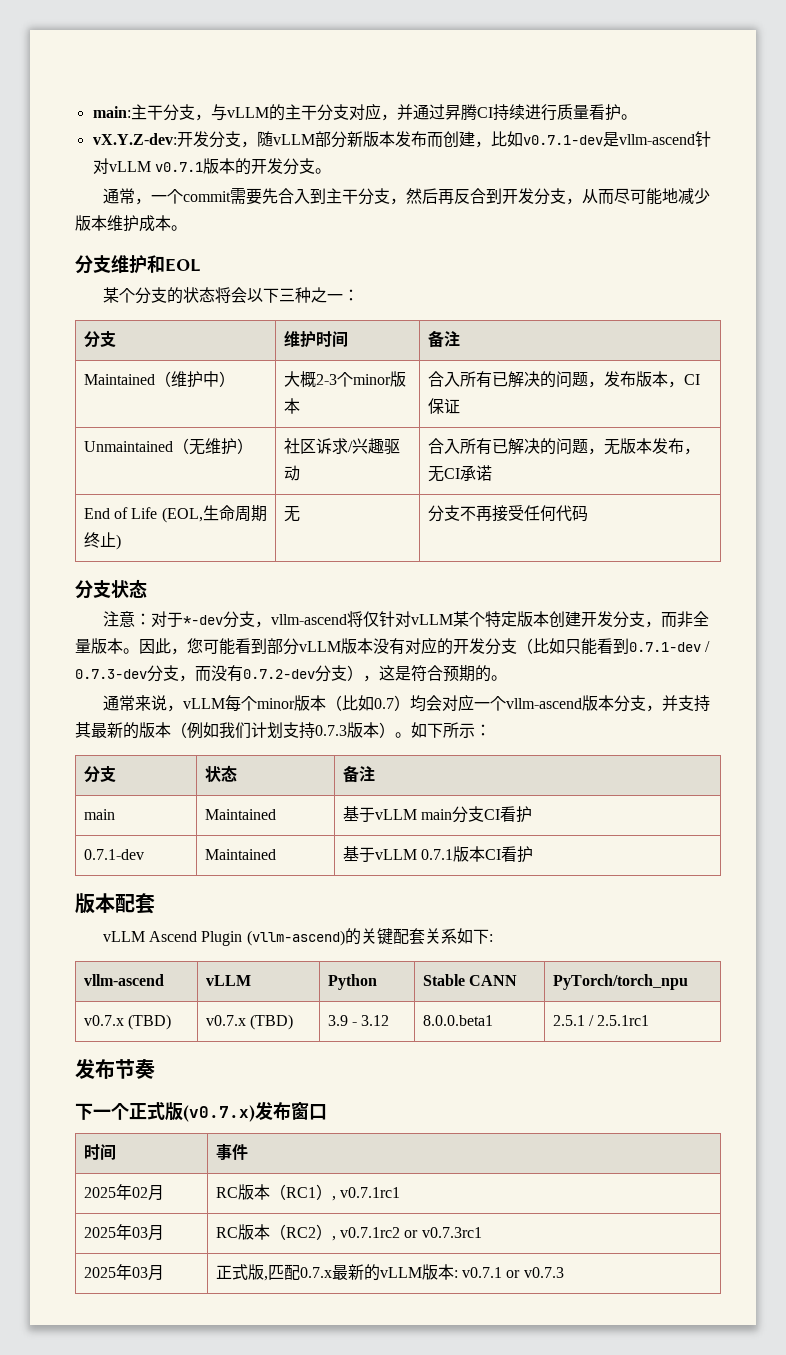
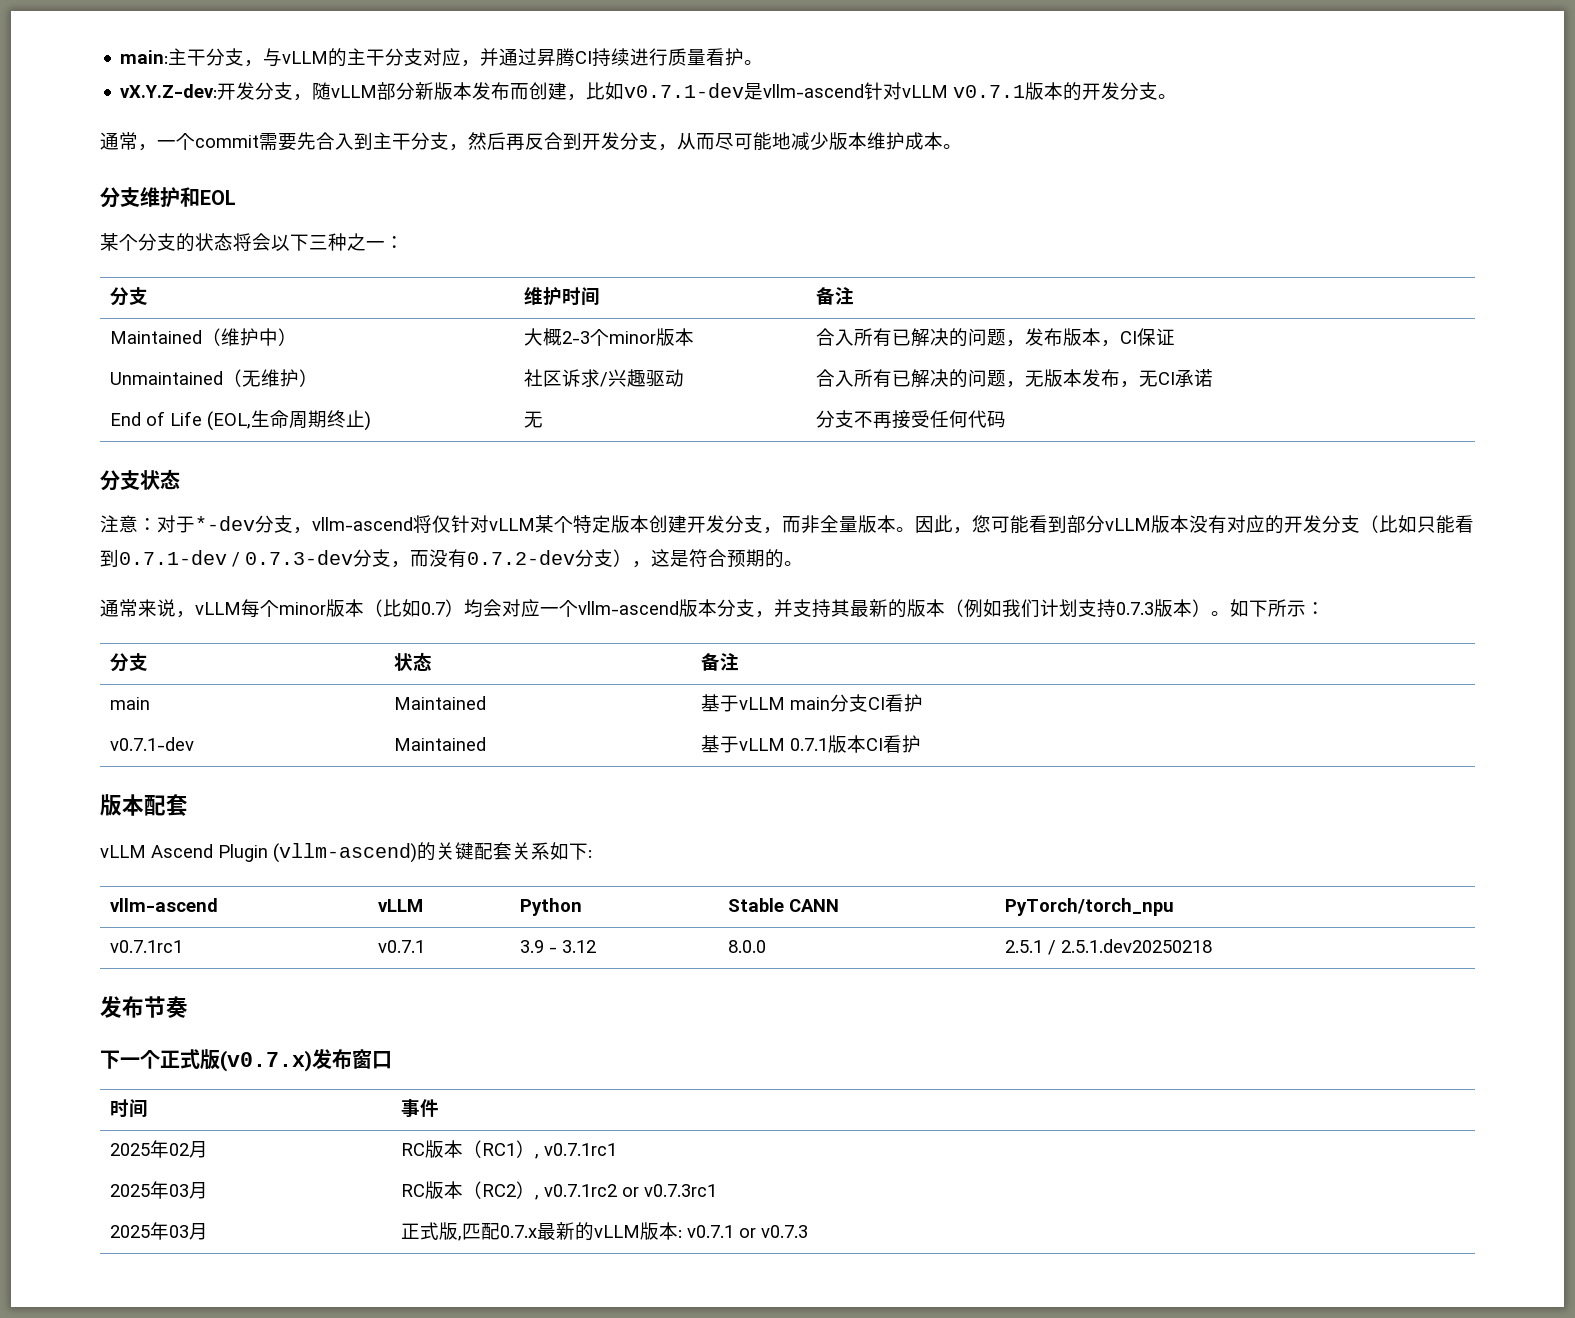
[83,849,144,860] 0.7.1-dev -> [110,737,195,751] v0.7.1-dev
[83,1014,171,1030] [205,1014,293,1030] v0.7.x (TBD) | v0.7.x (TBD) -> [110,940,184,953] [378,940,426,953] v0.7.1rc1 | v0.7.1
[422,1015,493,1026] 8.0.0.beta1 -> [728,940,767,953] 8.0.0
[597,1015,650,1026] 2.5.1rc1 -> [1061,939,1213,953] 2.5.1.dev20250218

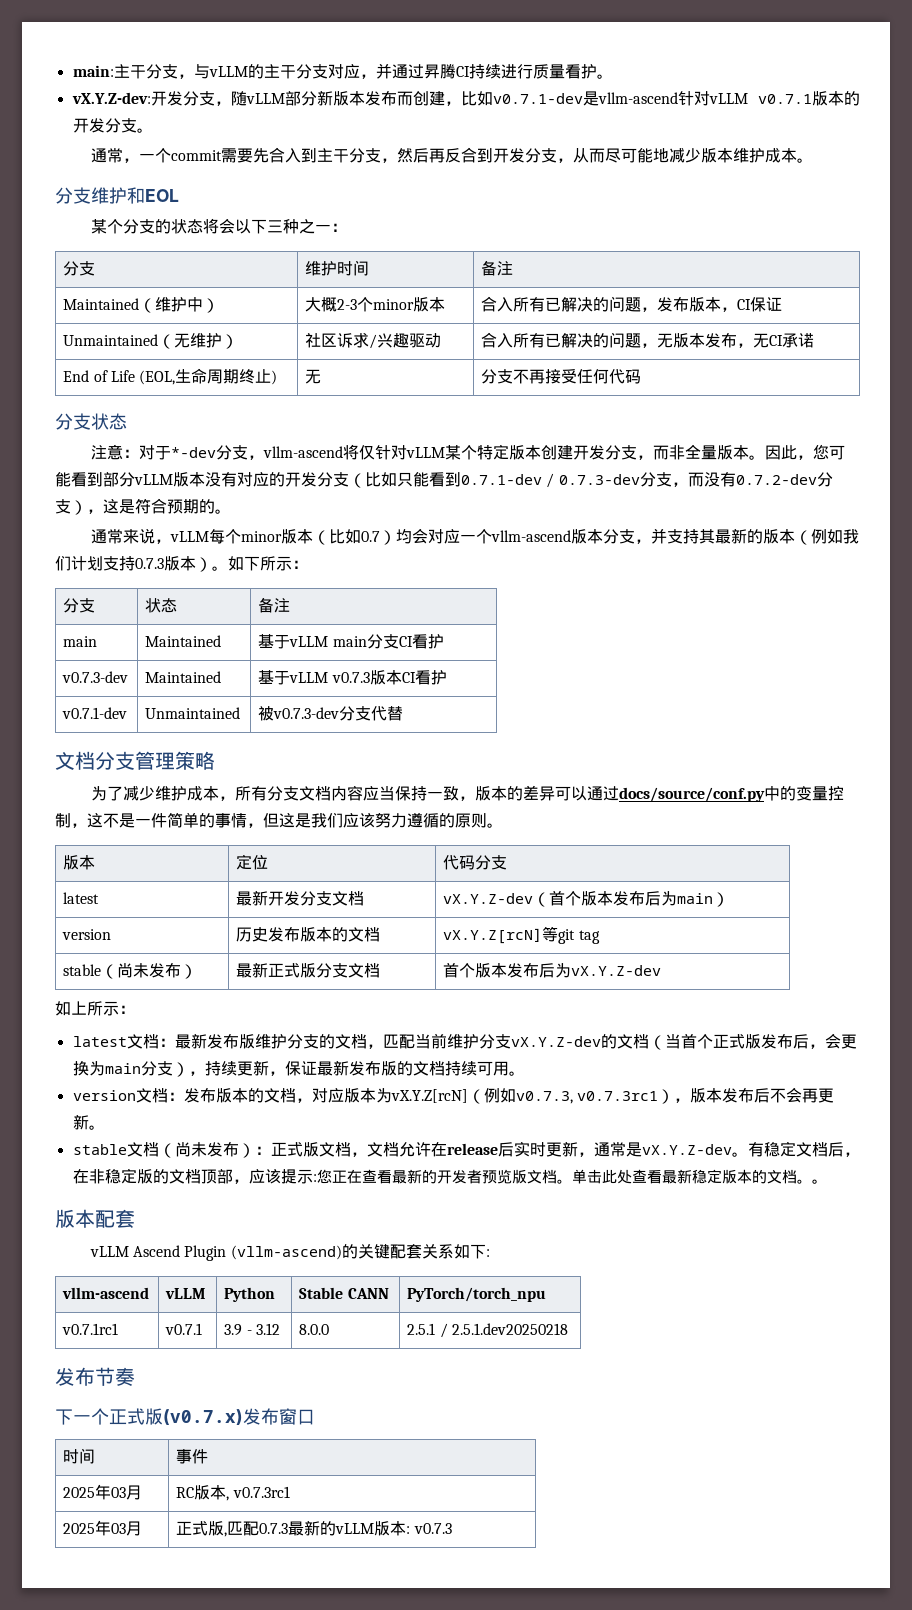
[110,737,195,751] [394,737,487,751] [701,735,829,753] v0.7.1-dev | Maintained | 基于vLLM 0.7.1 -> [62,671,129,683] [145,671,222,683] [258,670,370,685] v0.7.3-dev | Maintained | 基于vLLM v0.7.3
(922, 744) none -> [62,707,128,719] [145,707,241,719] [258,706,404,721] [55,751,215,770] [90,785,844,802] [55,812,503,828] [63,855,96,870] [236,854,269,870] [443,855,508,870] [63,892,100,904] [236,890,365,906] [443,890,730,907] [62,929,112,940] [236,926,381,942] [443,926,600,944] [63,962,198,979] [236,962,381,978] [443,962,662,978] [55,1001,135,1016] [72,1033,857,1050] [72,1060,525,1077] [72,1087,834,1104] [72,1114,105,1130] [72,1141,860,1158] [72,1168,828,1184] // v0.7.1-dev | Unmaintained | 被v0.7.3-dev分支代替 // 文档分支管理策略 // 为了减少维护成本，所有分支文档内容应当保持一致，版本的差异可以通过docs/source/conf.py中的变量控制，这不是一件简单的事情，但这是我们应该努力遵循的原则。 // 版本 | 定位 | 代码分支 // latest | 最新开发分支文档 | vX.Y.Z-dev（首个版本发布后为main） // version | 历史发布版本的文档 | vX.Y.Z[rcN]等git tag // stable（尚未发布） | 最新正式版分支文档 | 首个版本发布后为vX.Y.Z-dev // 如上所示： // latest文档：最新发布版维护分支的文档，匹配当前维护分支vX.Y.Z-dev的文档（当首个正式版发布后，会更换为main分支），持续更新，保证最新发布版的文档持续可用。 // version文档：发布版本的文档，对应版本为vX.Y.Z[rcN]（例如v0.7.3, v0.7.3rc1），版本发布后不会再更新。 // stable文档（尚未发布）：正式版文档，文档允许在release后实时更新，通常是vX.Y.Z-dev。有稳定文档后，在非稳定版的文档顶部，应该提示:您正在查看最新的开发者预览版文档。单击此处查看最新稳定版本的文档。。
[110,1140,209,1158] [401,1140,618,1159] // 2025年02月 | RC版本（RC1）, v0.7.1rc1 -> (209, 1456) none
[463,1181,640,1200] （RC2）, v0.7.1rc2 or -> [226,1496,230,1501] ,
[500,1225,538,1238] 0.7.x -> [259,1523,289,1534] 0.7.3
[687,1225,757,1238] v0.7.1 or -> (411, 1530) none

